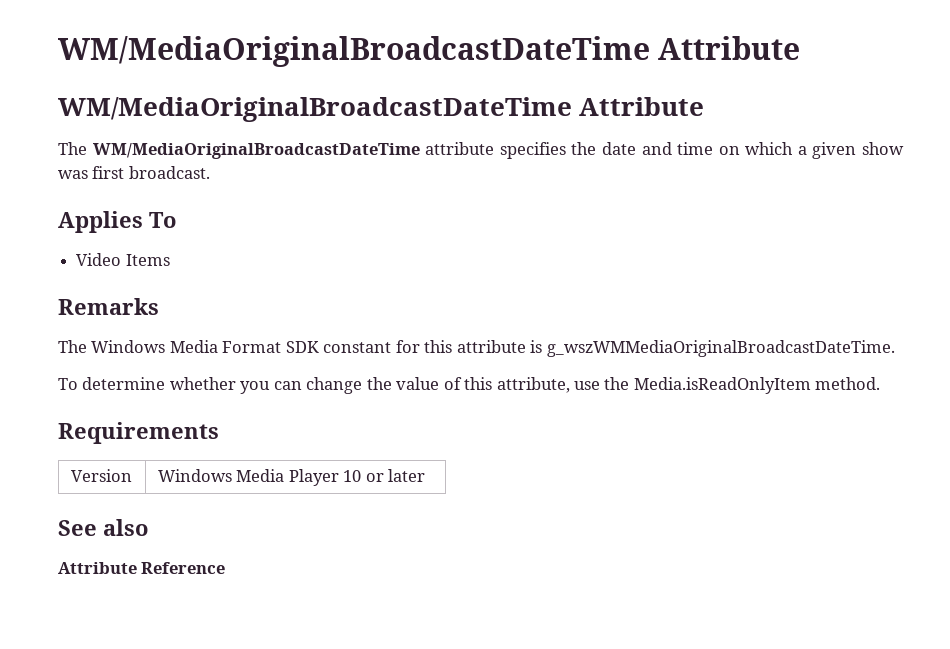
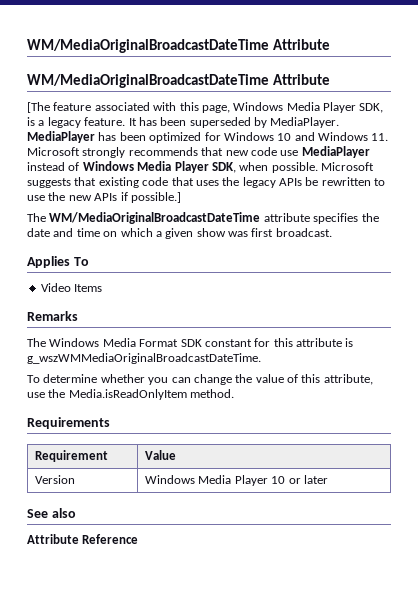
(705, 106) none -> [27,102,384,113] [27,117,340,128] [27,131,389,143] [27,146,370,158] [27,161,374,173] [27,177,386,188] [27,192,181,203] // [The feature associated with this page, Windows Media Player SDK, is a legacy feature. It has been superseded by MediaPlayer. MediaPlayer has been optimized for Windows 10 and Windows 11. Microsoft strongly recommends that new code use MediaPlayer instead of Windows Media Player SDK, when possible. Microsoft suggests that existing code that uses the legacy APIs be rewritten to use the new APIs if possible.]
(219, 433) none -> [35,450,109,462] [145,450,177,460] // Requirement | Value

